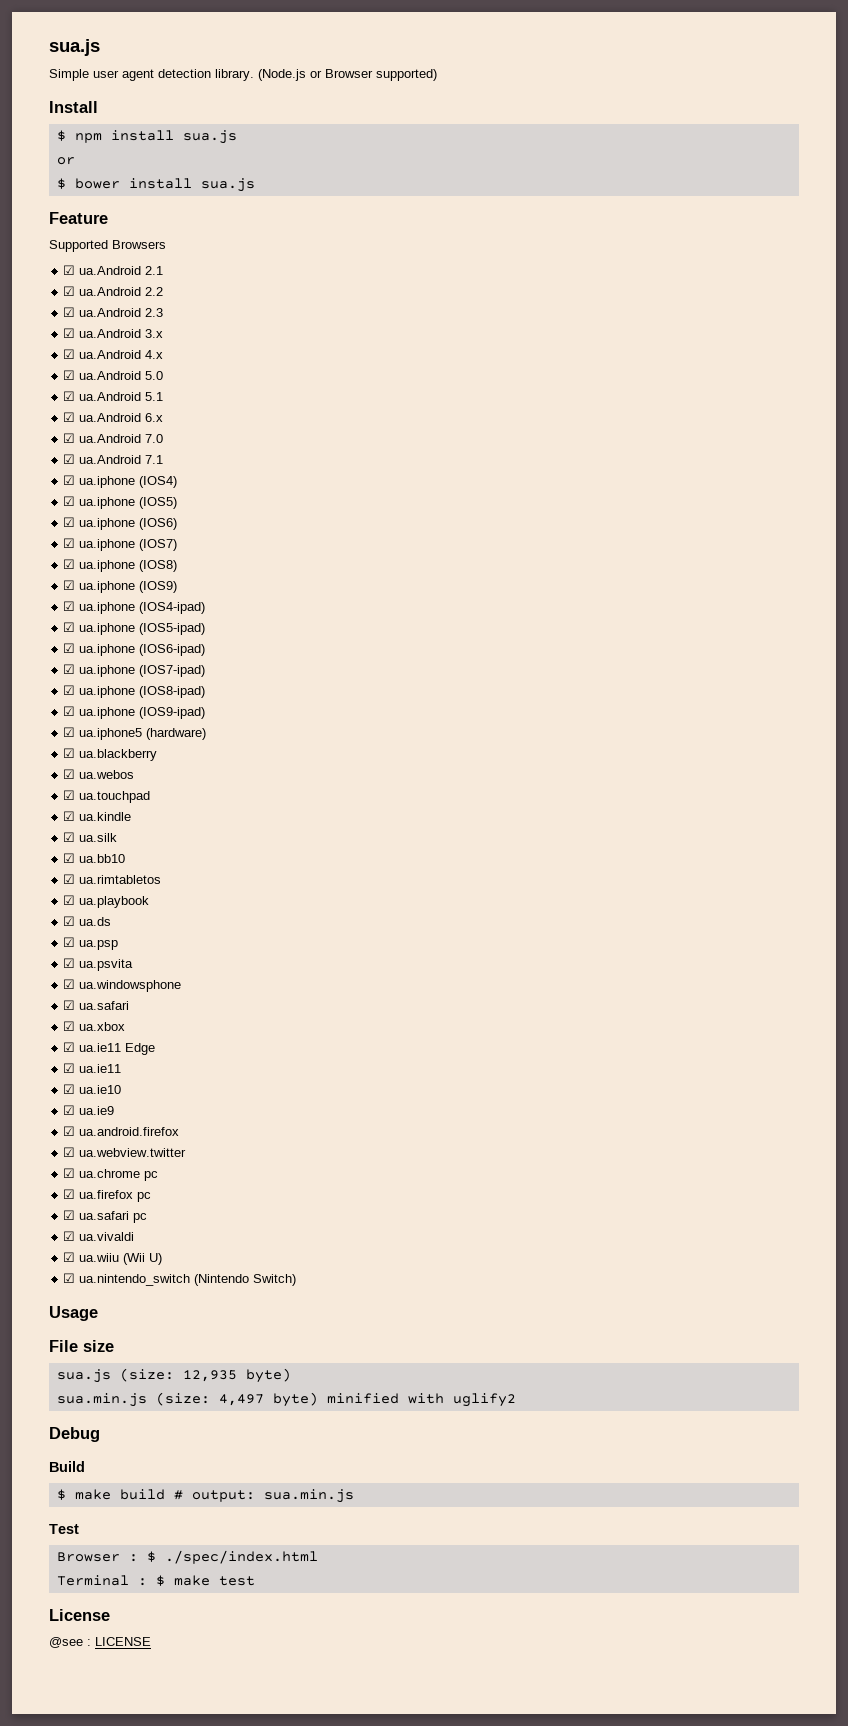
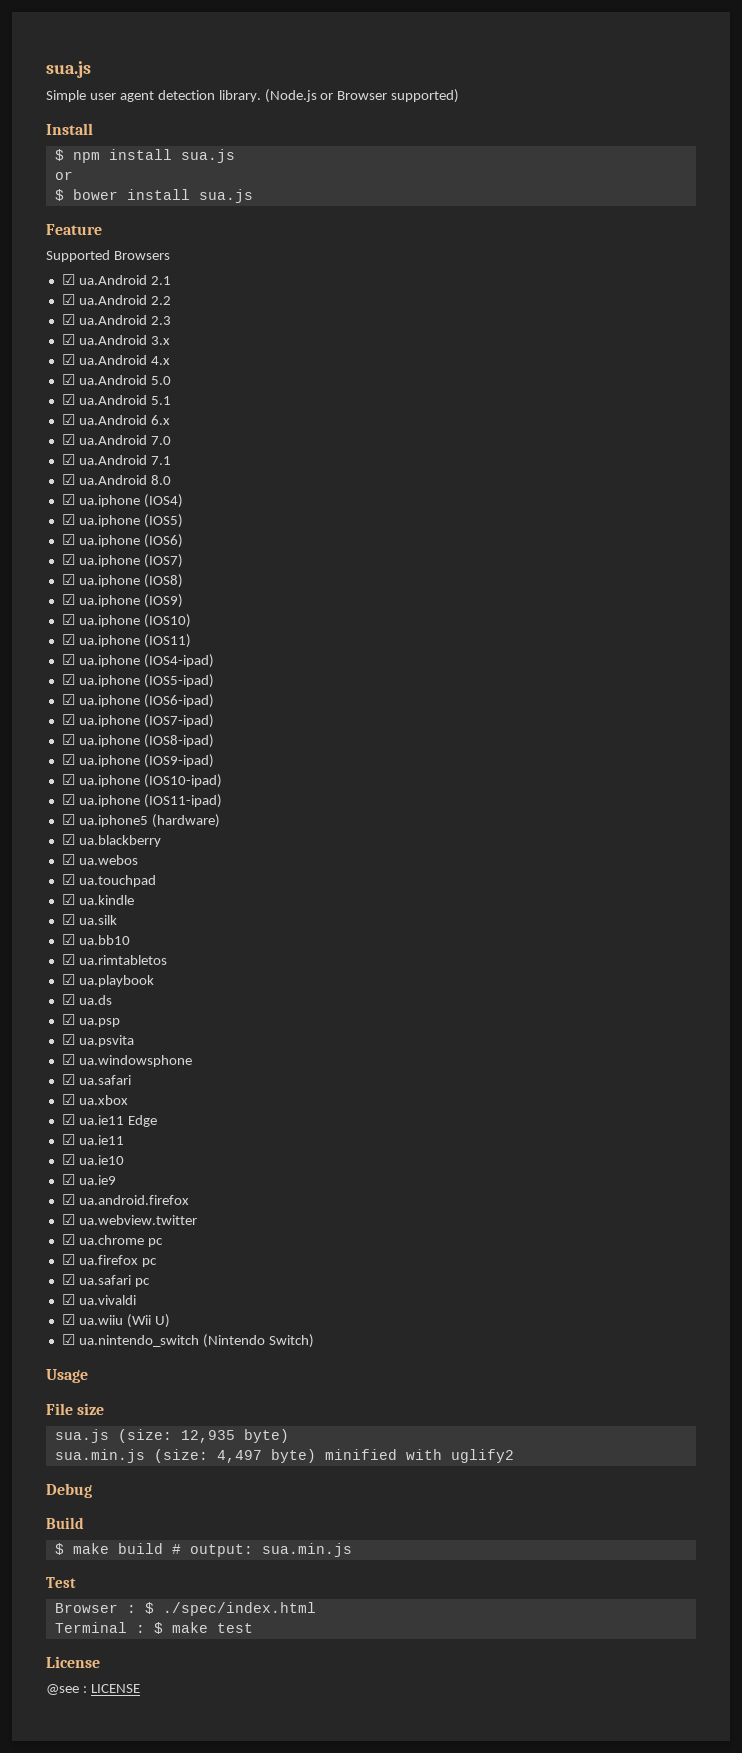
(164, 459) none -> [61,474,171,485] // ☑ ua.Android 8.0
(178, 587) none -> [61,614,191,628] [61,634,191,648] // ☑ ua.iphone (IOS10) // ☑ ua.iphone (IOS11)
(206, 713) none -> [61,774,222,788] [61,794,222,808] // ☑ ua.iphone (IOS10-ipad) // ☑ ua.iphone (IOS11-ipad)

